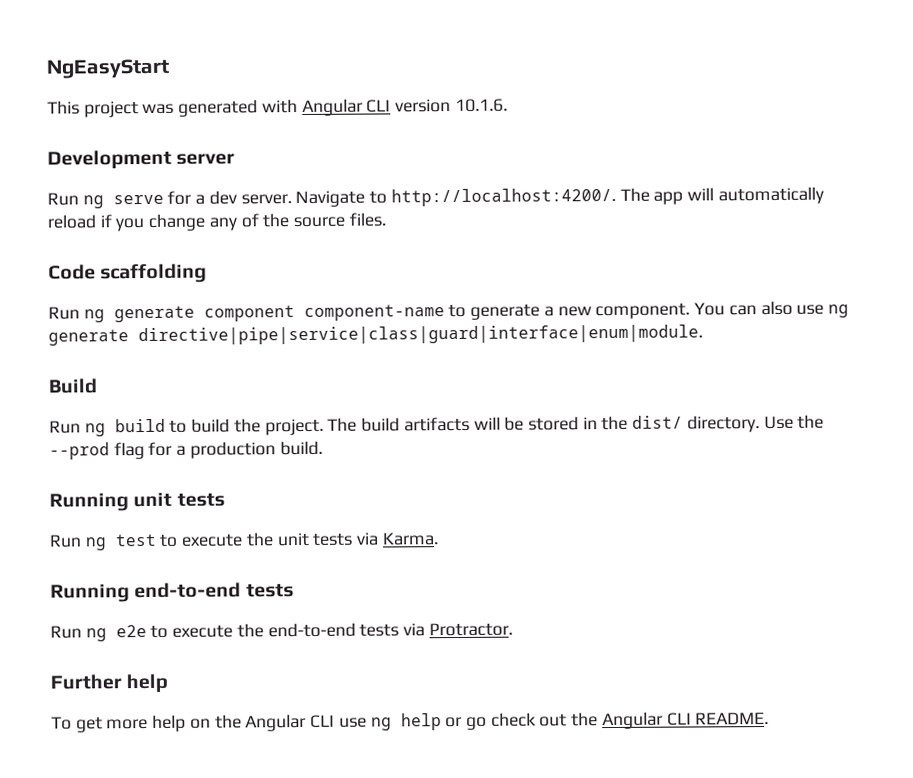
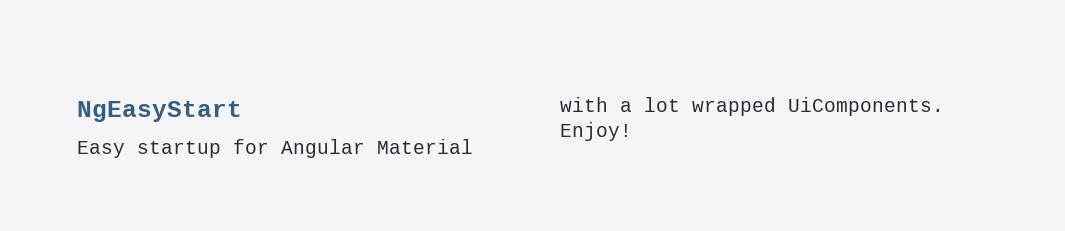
[47,98,508,118] [47,149,236,170] [47,186,824,209] [47,212,386,232] [48,263,208,284] [48,300,849,323] [48,324,703,346] [48,378,98,394] [49,414,825,437] [49,440,323,460] [49,492,225,512] [49,532,439,551] [50,582,294,603] [50,622,513,642] [50,673,169,694] [51,711,770,733] This project was generated with Angular CLI version 10.1.6. // Development server // Run ng serve for a dev server. Navigate to http://localhost:4200/. The app will automatically reload if you change any of the source files. // Code scaffolding // Run ng generate component component-name to generate a new component. You can also use ng generate directive|pipe|service|class|guard|interface|enum|module. // Build // Run ng build to build the project. The build artifacts will be stored in the dist/ directory. Use the --prod flag for a production build. // Running unit tests // Run ng test to execute the unit tests via Karma. // Running end-to-end tests // Run ng e2e to execute the end-to-end tests via Protractor. // Further help // To get more help on the Angular CLI use ng help or go check out the Angular CLI README. -> [77,139,473,158] [560,97,944,116] [560,122,632,141] Easy startup for Angular Material with a lot wrapped UiComponents. Enjoy!

